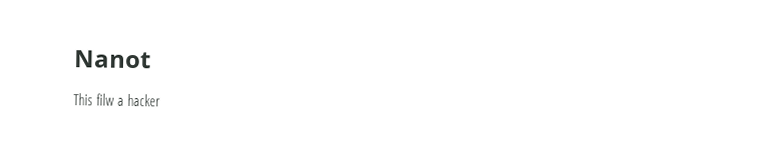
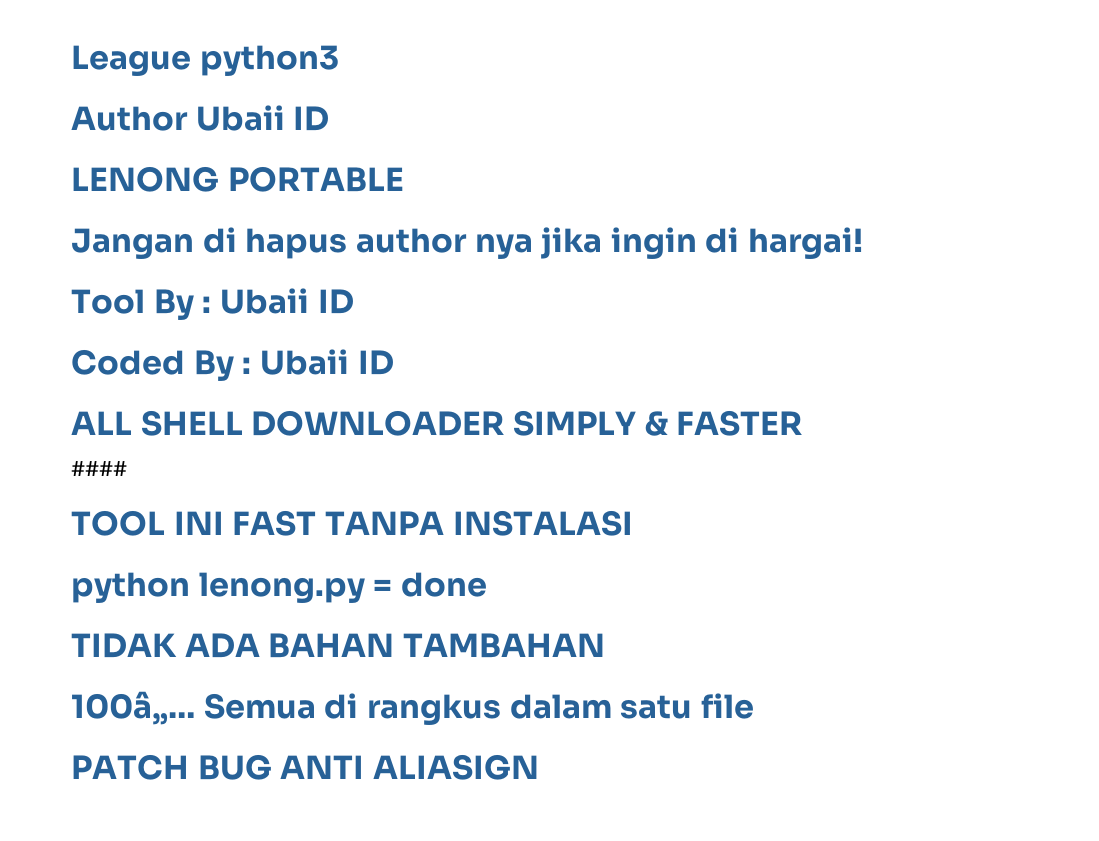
[74,50,151,69] [73,93,161,107] Nanot // This filw a hacker -> [71,45,339,76] [71,105,330,131] [71,166,404,192] [71,227,864,259] [71,288,354,320] [71,349,394,381] [71,410,803,436] [71,461,127,476] [71,510,633,536] [71,572,487,603] [71,633,605,658] [71,691,754,725] [71,754,539,780] League python3 // Author Ubaii ID // LENONG PORTABLE // Jangan di hapus author nya jika ingin di hargai! // Tool By : Ubaii ID // Coded By : Ubaii ID // ALL SHELL DOWNLOADER SIMPLY & FASTER // #### // TOOL INI FAST TANPA INSTALASI // python lenong.py = done // TIDAK ADA BAHAN TAMBAHAN // 100â„… Semua di rangkus dalam satu file // PATCH BUG ANTI ALIASIGN

